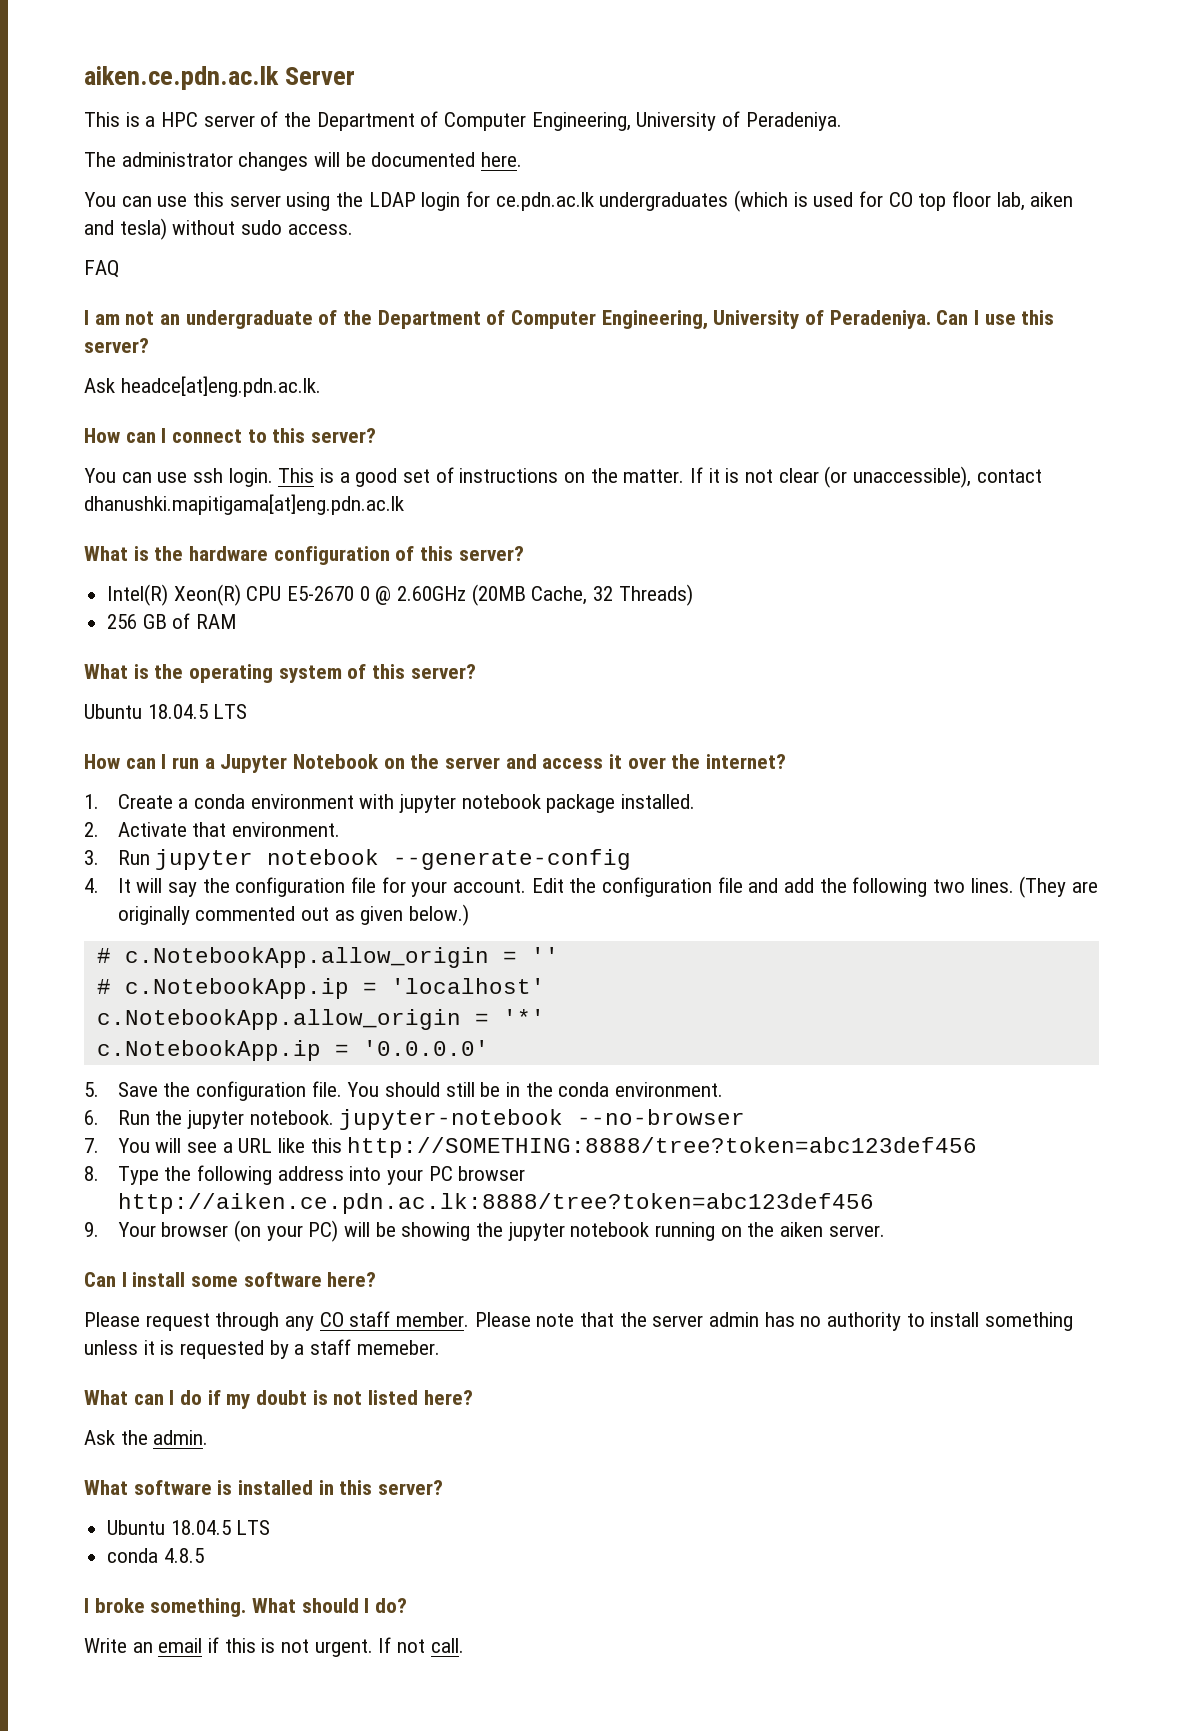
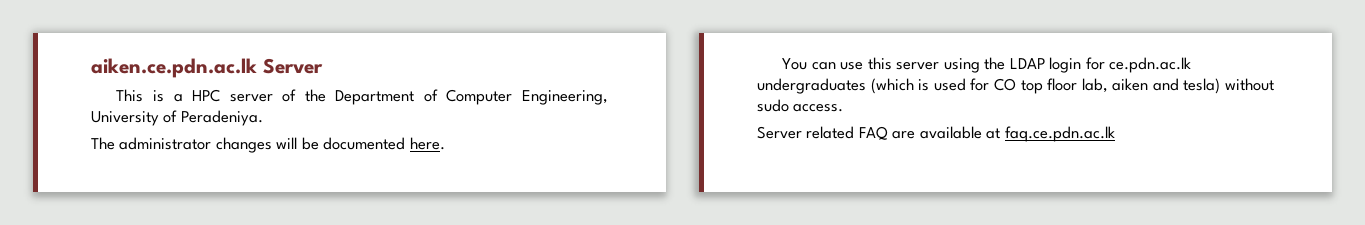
(353, 229) none -> [757,126,855,139] Server related
[84,310,1055,330] [84,338,149,353] [84,376,321,397] [84,428,377,443] [84,466,1042,488] [84,494,404,515] [84,546,524,565] [107,584,693,606] [107,613,237,629] [84,664,476,683] [84,704,248,719] [84,754,787,773] [84,794,695,813] [84,822,340,837] [84,849,632,870] [84,876,1099,898] [117,904,469,926] [96,947,559,968] [96,978,545,999] [96,1009,545,1030] [96,1040,489,1061] [84,1081,723,1101] [84,1109,746,1130] [84,1137,978,1158] [84,1165,526,1185] [117,1193,874,1214] [84,1220,885,1242] [84,1272,377,1287] [84,1311,1074,1331] [84,1339,440,1359] [84,1390,473,1409] [84,1430,209,1445] [84,1480,444,1495] [107,1520,271,1535] [107,1548,204,1563] [84,1598,408,1617] [84,1637,464,1657] // I am not an undergraduate of the Department of Computer Engineering, University of Peradeniya. Can I use this server? // Ask headce[at]eng.pdn.ac.lk. // How can I connect to this server? // You can use ssh login. This is a good set of instructions on the matter. If it is not clear (or unaccessible), contact dhanushki.mapitigama[at]eng.pdn.ac.lk // What is the hardware configuration of this server? // Intel(R) Xeon(R) CPU E5-2670 0 @ 2.60GHz (20MB Cache, 32 Threads) // 256 GB of RAM // What is the operating system of this server? // Ubuntu 18.04.5 LTS // How can I run a Jupyter Notebook on the server and access it over the internet? // 1. Create a conda environment with jupyter notebook package installed. // 2. Activate that environment. // 3. Run jupyter notebook --generate-config // 4. It will say the configuration file for your account. Edit the configuration file and add the following two lines. (They are originally commented out as given below.) // # c.NotebookApp.allow_origin = '' // # c.NotebookApp.ip = 'localhost' // c.NotebookApp.allow_origin = '*' // c.NotebookApp.ip = '0.0.0.0' // 5. Save the configuration file. You should still be in the conda environment. // 6. Run the jupyter notebook. jupyter-notebook --no-browser // 7. You will see a URL like this http://SOMETHING:8888/tree?token=abc123def456 // 8. Type the following address into your PC browser http://aiken.ce.pdn.ac.lk:8888/tree?token=abc123def456 // 9. Your browser (on your PC) will be showing the jupyter notebook running on the aiken server. // Can I install some software here? // Please request through any CO staff member. Please note that the server admin has no authority to install something unless it is requested by a staff memeber. // What can I do if my doubt is not listed here? // Ask the admin. // What software is installed in this server? // Ubuntu 18.04.5 LTS // conda 4.8.5 // I broke something. What should I do? // Write an email if this is not urgent. If not call. -> [892,126,1115,142] are available at faq.ce.pdn.ac.lk

